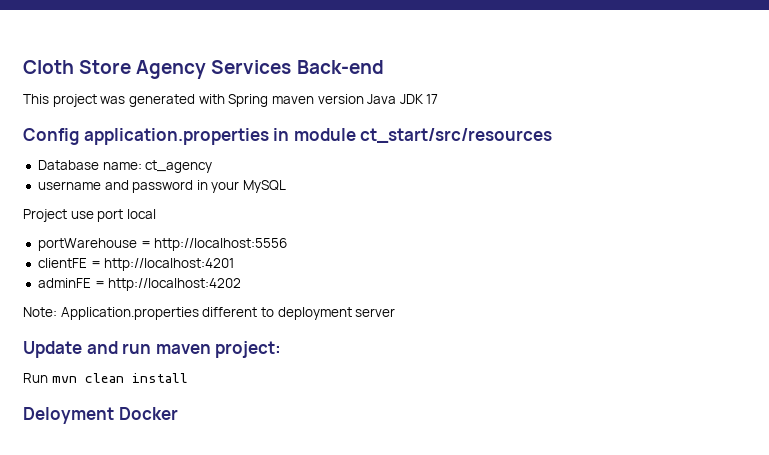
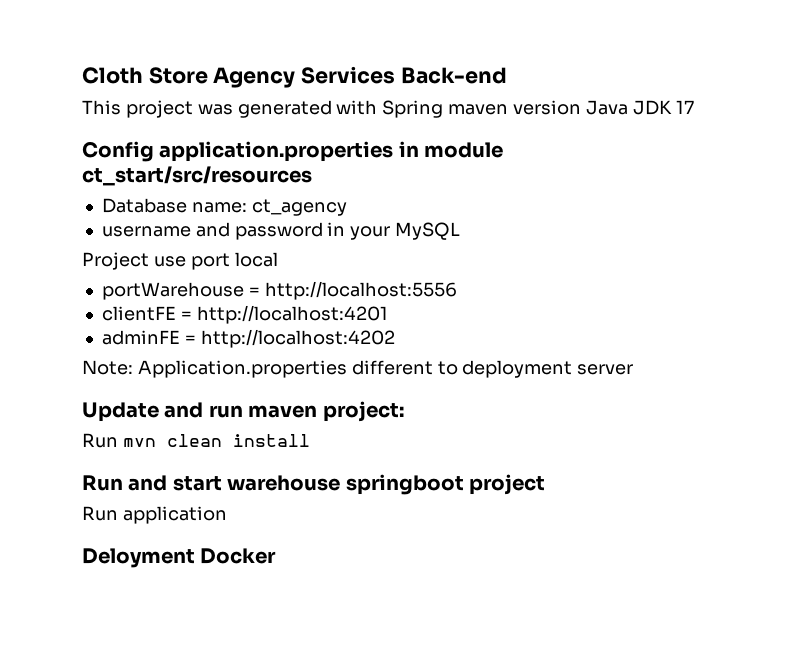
(188, 378) none -> [82,474,545,495] [82,506,227,524] // Run and start warehouse springboot project // Run application

